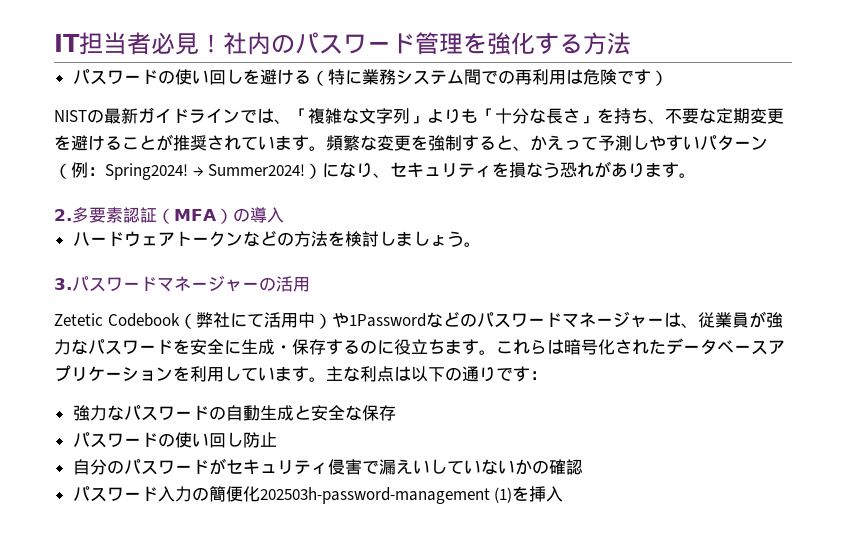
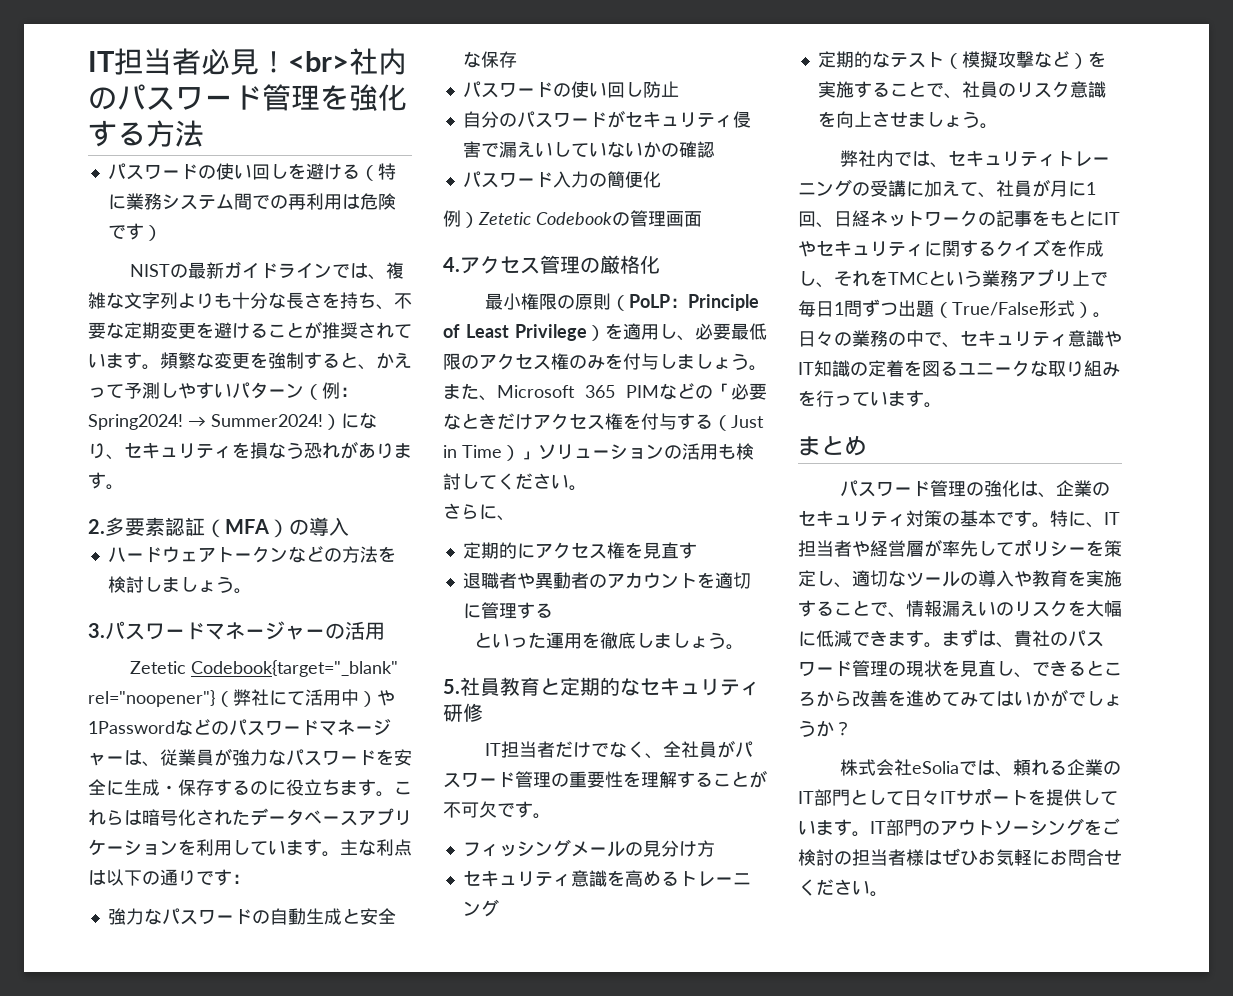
(223, 43) none -> [288,51,349,72] <br>
[291,108,308,122] 「 -> (386, 277) none
[410,108,495,124] 」よりも「 -> [178,293,232,309] よりも
[580,115,597,124] 」 -> (322, 300) none
[107,313,180,327] Codebook -> [190,660,398,677] [88,690,215,707] Codebook{target="_blank" rel="noopener"}
[259,486,564,504] 202503h-password-management (1)を挿入 -> [443,210,702,228] [443,255,660,274] [484,293,759,311] [443,323,767,341] [443,353,767,371] [443,383,767,401] [443,413,764,431] [443,443,754,461] [443,473,587,491] [443,503,515,521] [462,542,697,559] [462,572,751,589] [462,602,553,619] [473,632,744,650] [443,677,760,696] [443,703,483,722] [484,740,753,759] [443,770,767,788] [443,801,551,819] [462,839,715,857] [462,870,751,887] [462,899,499,917] [817,51,1106,69] [817,81,1106,99] [817,111,998,129] [839,150,1110,168] [798,179,1096,198] [798,210,1120,228] [798,239,1104,257] [798,269,1108,288] [798,299,1111,318] [798,330,1122,348] [798,360,1120,377] [798,390,942,408] [798,435,867,456] [839,480,1110,498] [798,510,1120,528] [798,539,1122,557] [798,570,1122,588] [798,600,1122,618] [798,629,1104,648] [798,660,1122,678] [798,689,1122,707] [798,720,852,737] [839,759,1121,777] [798,788,1118,806] [798,818,1120,837] [798,848,1122,866] [798,879,888,897] // 例）Zetetic Codebookの管理画面 // 4.アクセス管理の厳格化 // 最小権限の原則（PoLP：Principle of Least Privilege）を適用し、必要最低限のアクセス権のみを付与しましょう。また、Microsoft 365 PIMなどの「必要なときだけアクセス権を付与する（Just in Time）」ソリューションの活用も検討してください。 // さらに、 // 定期的にアクセス権を見直す // 退職者や異動者のアカウントを適切に管理する // といった運用を徹底しましょう。 // 5.社員教育と定期的なセキュリティ研修 // IT担当者だけでなく、全社員がパスワード管理の重要性を理解することが不可欠です。 // フィッシングメールの見分け方 // セキュリティ意識を高めるトレーニング // 定期的なテスト（模擬攻撃など）を実施することで、社員のリスク意識を向上させましょう。 // 弊社内では、セキュリティトレーニングの受講に加えて、社員が月に1回、日経ネットワークの記事をもとにITやセキュリティに関するクイズを作成し、それをTMCという業務アプリ上で毎日1問ずつ出題（True/False形式）。日々の業務の中で、セキュリティ意識やIT知識の定着を図るユニークな取り組みを行っています。 // まとめ // パスワード管理の強化は、企業のセキュリティ対策の基本です。特に、IT担当者や経営層が率先してポリシーを策定し、適切なツールの導入や教育を実施することで、情報漏えいのリスクを大幅に低減できます。まずは、貴社のパスワード管理の現状を見直し、できるところから改善を進めてみてはいかがでしょうか？ // 株式会社eSoliaでは、頼れる企業のIT部門として日々ITサポートを提供しています。IT部門のアウトソーシングをご検討の担当者様はぜひお気軽にお問合せください。

